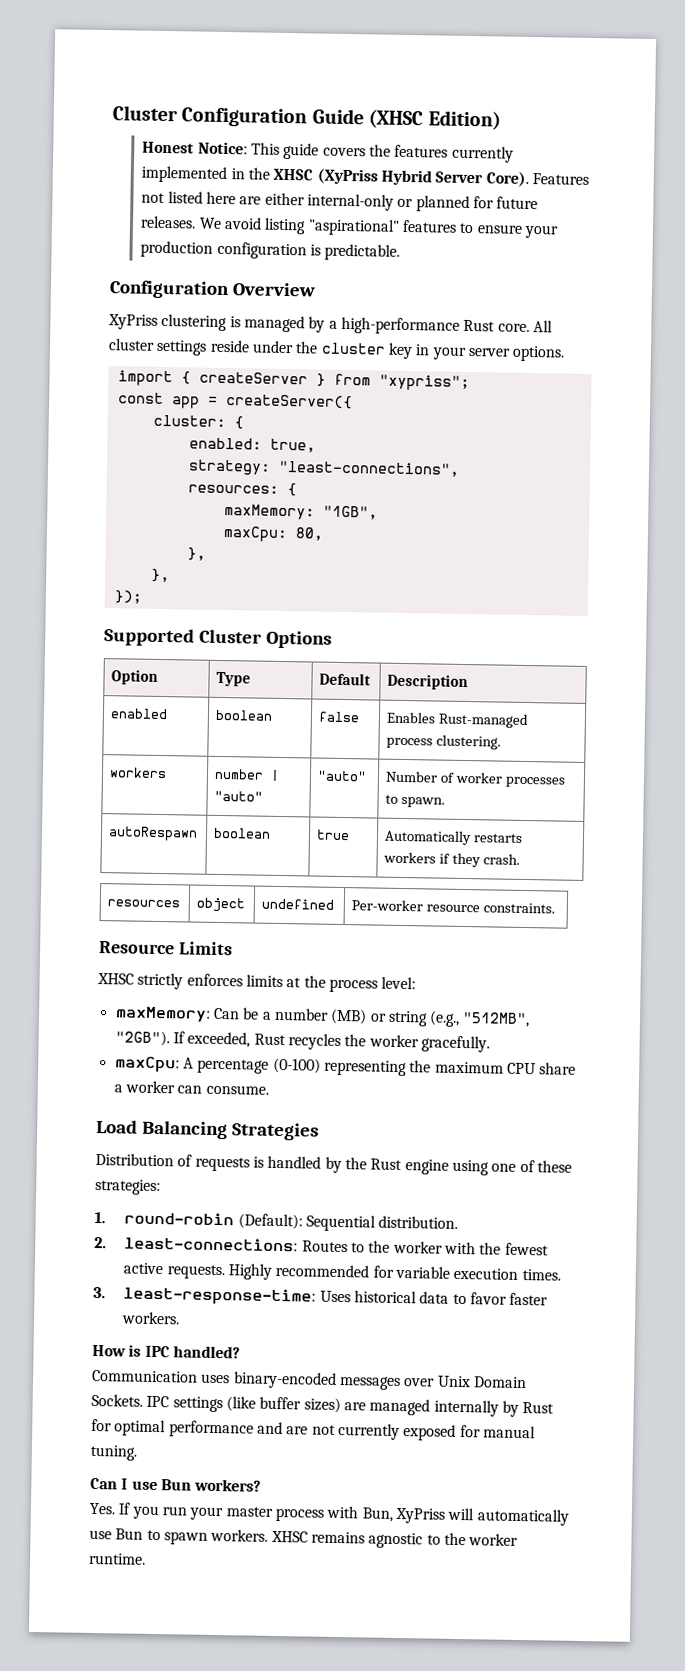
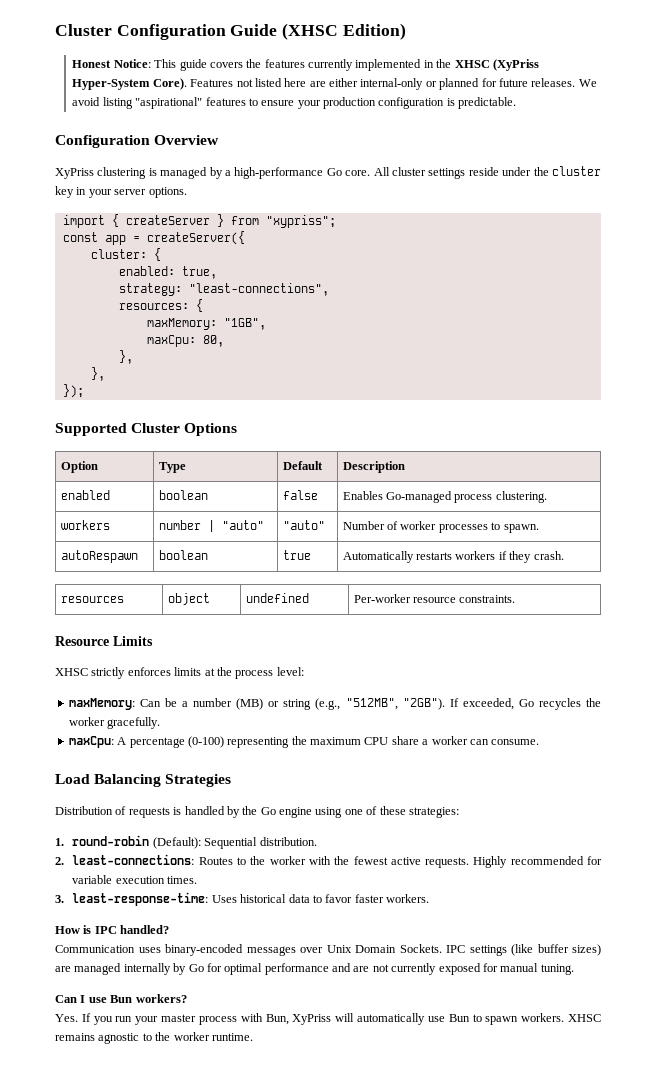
[381,169,484,186] Hybrid Server -> [72,79,151,90] Hyper-System
[463,319,496,332] Rust -> [326,168,342,176] Go
[438,712,530,729] Rust-managed -> [386,491,453,503] Go-managed
[253,1033,286,1046] Rust -> [518,699,534,707] Go
[370,1158,403,1171] Rust -> [260,807,276,815] Go
[522,1402,555,1414] Rust -> [188,964,204,972] Go

